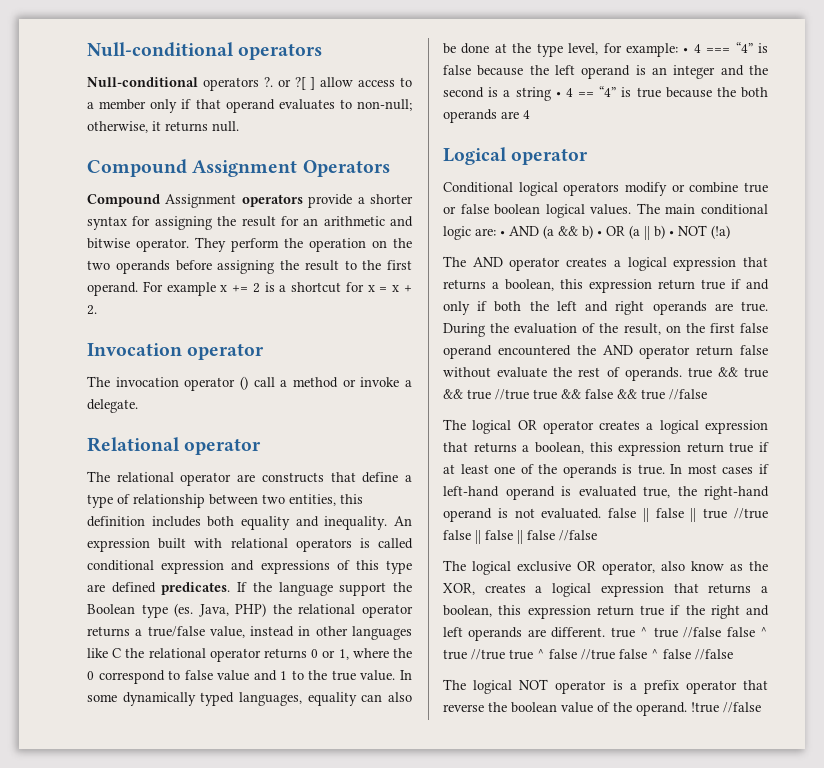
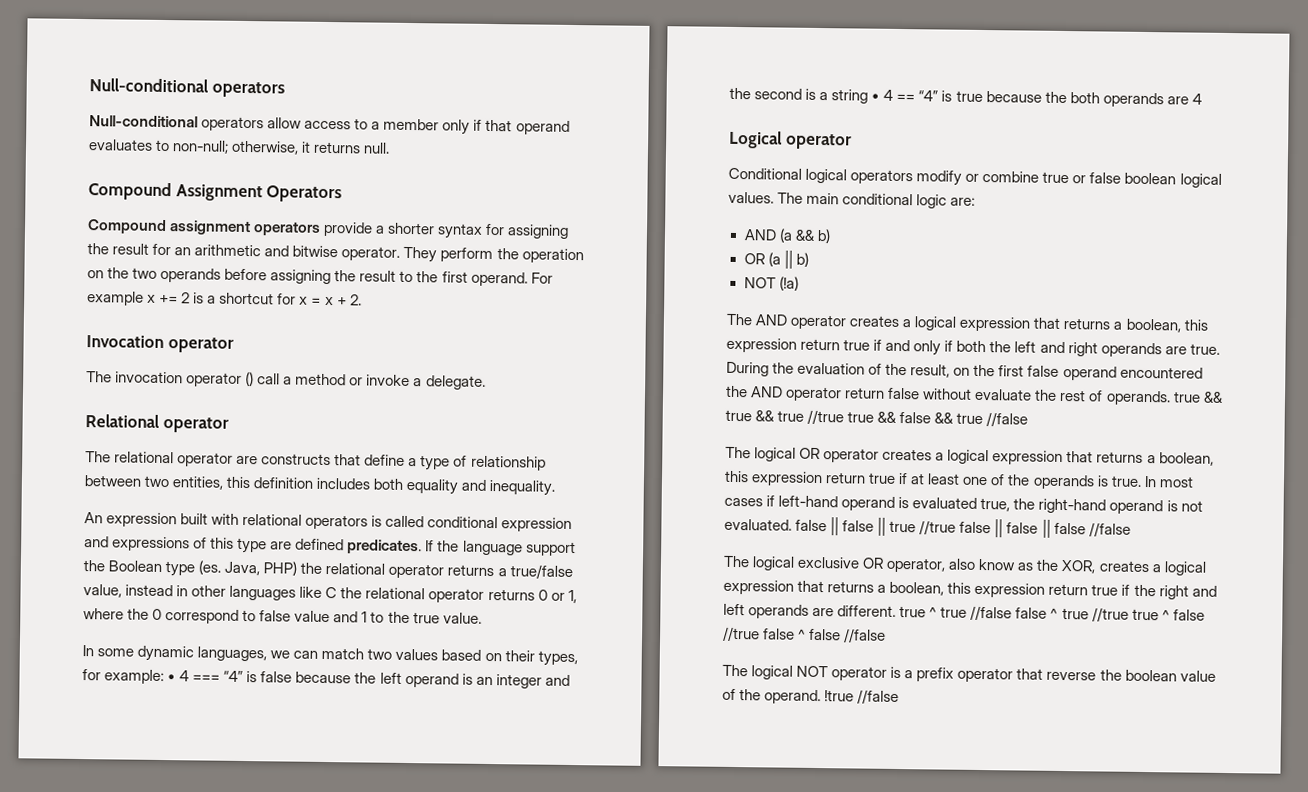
[263,77,316,90] ?. or ?[ ] -> (265, 124) none
[165,194,237,208] Assignment -> [169,220,252,236] assignment
(388, 523) none -> (556, 488) //
(396, 675) none -> (482, 618) //
[122,692,412,706] [443,43,599,57] dynamically typed languages, equality can also be done at the type level, -> [137,645,578,667] dynamic languages, we can match two values based on their types,
[500,231,505,236] • -> (976, 201) //
[597,231,602,236] • -> (831, 236) //
[669,231,674,236] • -> (809, 259) //

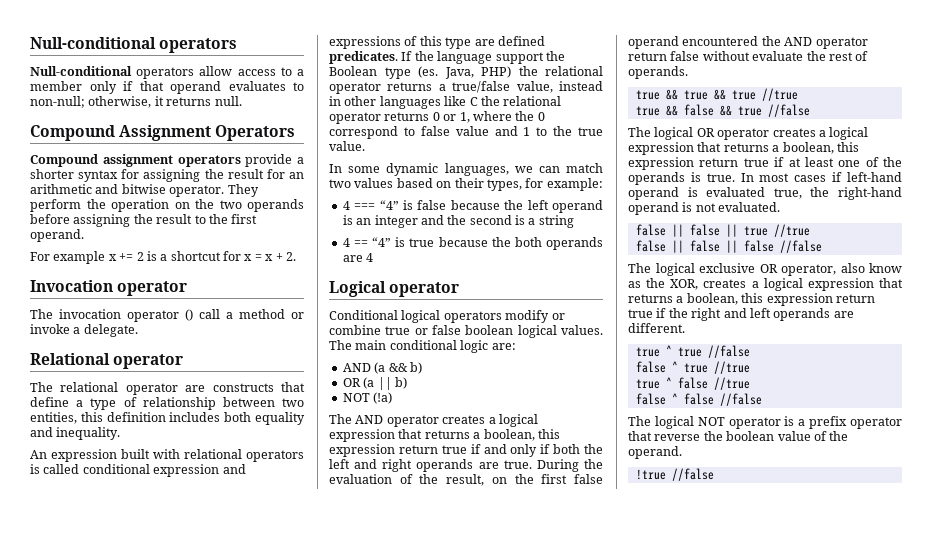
(528, 279) none -> (84, 235) //
[167,674,177,682] • -> (603, 184) //
[871,93,881,101] • -> (574, 221) //
(1171, 398) none -> (688, 72) //
(845, 417) none -> (798, 94) //
(792, 524) none -> (781, 207) //
(957, 527) none -> (810, 230) //
(897, 611) none -> (685, 328) //
(1013, 613) none -> (750, 351) //
(1129, 614) none -> (750, 367) //
(760, 634) none -> (750, 383) //
(822, 697) none -> (682, 452) //

